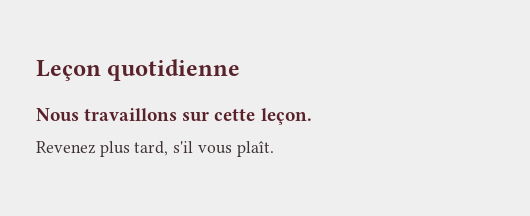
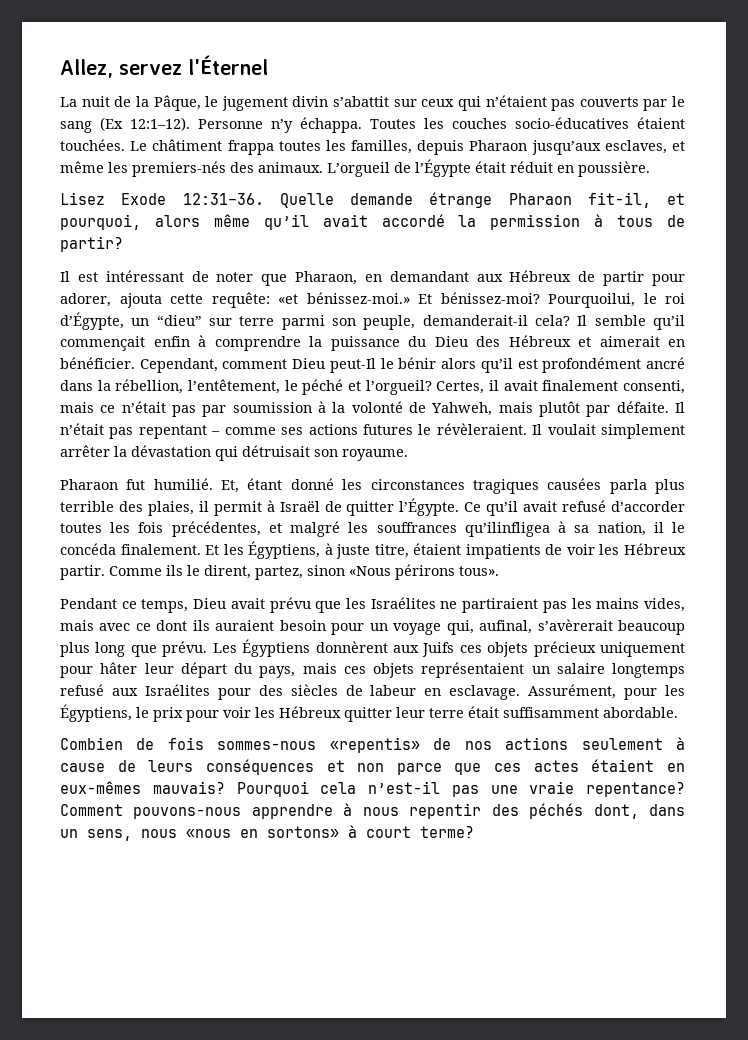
[36,59,241,81] [36,108,312,125] [36,141,274,157] Leçon quotidienne // Nous travaillons sur cette leçon. // Revenez plus tard, s'il vous plaît. -> [60,55,268,78] [60,95,685,111] [60,117,685,133] [60,139,685,155] [60,159,650,177] [60,192,685,208] [60,214,685,230] [60,236,123,252] [60,270,685,286] [60,292,685,308] [60,312,685,330] [60,335,685,351] [60,357,686,373] [60,379,686,395] [60,401,685,417] [60,423,685,439] [60,445,408,461] [60,478,686,494] [60,498,686,516] [60,521,686,537] [60,541,687,559] [60,564,499,580] [60,597,685,613] [60,619,685,635] [60,639,686,657] [60,662,685,678] [60,684,685,700] [60,704,678,722] [60,737,686,753] [60,759,685,775] [60,781,685,797] [60,803,686,819] [60,825,474,841] Allez, servez l'Éternel // La nuit de la Pâque, le jugement divin s’abattit sur ceux qui n’étaient pas couverts par le sang (Ex 12:1–12). Personne n’y échappa. Toutes les couches socio-éducatives étaient touchées. Le châtiment frappa toutes les familles, depuis Pharaon jusqu’aux esclaves, et même les premiers-nés des animaux. L’orgueil de l’Égypte était réduit en poussière. // Lisez Exode 12:31–36. Quelle demande étrange Pharaon fit-il, et pourquoi, alors même qu’il avait accordé la permission à tous de partir? // Il est intéressant de noter que Pharaon, en demandant aux Hébreux de partir pour adorer, ajouta cette requête: «et bénissez-moi.» Et bénissez-moi? Pourquoilui, le roi d’Égypte, un “dieu” sur terre parmi son peuple, demanderait-il cela? Il semble qu’il commençait enfin à comprendre la puissance du Dieu des Hébreux et aimerait en bénéficier. Cependant, comment Dieu peut-Il le bénir alors qu’il est profondément ancré dans la rébellion, l’entêtement, le péché et l’orgueil? Certes, il avait finalement consenti, mais ce n’était pas par soumission à la volonté de Yahweh, mais plutôt par défaite. Il n’était pas repentant – comme ses actions futures le révèleraient. Il voulait simplement arrêter la dévastation qui détruisait son royaume. // Pharaon fut humilié. Et, étant donné les circonstances tragiques causées parla plus terrible des plaies, il permit à Israël de quitter l’Égypte. Ce qu’il avait refusé d’accorder toutes les fois précédentes, et malgré les souffrances qu’ilinfligea à sa nation, il le concéda finalement. Et les Égyptiens, à juste titre, étaient impatients de voir les Hébreux partir. Comme ils le dirent, partez, sinon «Nous périrons tous». // Pendant ce temps, Dieu avait prévu que les Israélites ne partiraient pas les mains vides, mais avec ce dont ils auraient besoin pour un voyage qui, aufinal, s’avèrerait beaucoup plus long que prévu. Les Égyptiens donnèrent aux Juifs ces objets précieux uniquement pour hâter leur départ du pays, mais ces objets représentaient un salaire longtemps refusé aux Israélites pour des siècles de labeur en esclavage. Assurément, pour les Égyptiens, le prix pour voir les Hébreux quitter leur terre était suffisamment abordable. // Combien de fois sommes-nous «repentis» de nos actions seulement à cause de leurs conséquences et non parce que ces actes étaient en eux-mêmes mauvais? Pourquoi cela n’est-il pas une vraie repentance? Comment pouvons-nous apprendre à nous repentir des péchés dont, dans un sens, nous «nous en sortons» à court terme?

